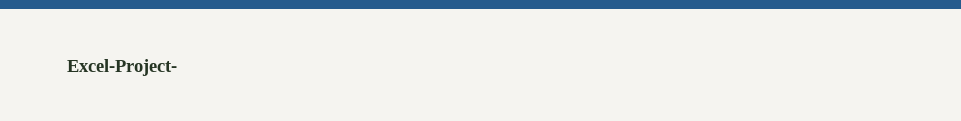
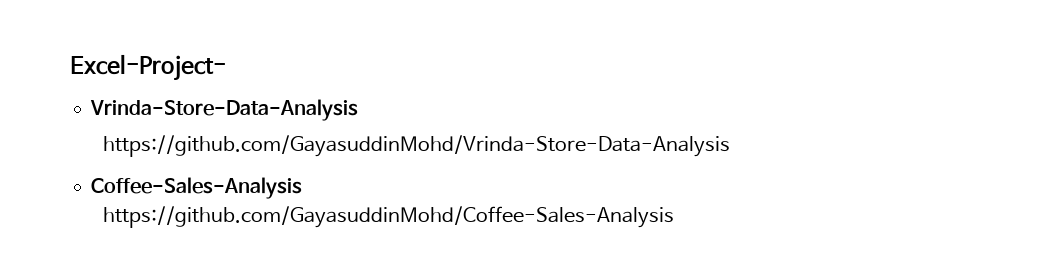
(177, 67) none -> [90,99,359,121] [103,135,731,157] [91,177,303,199] [103,206,675,228] // Vrinda-Store-Data-Analysis // https://github.com/GayasuddinMohd/Vrinda-Store-Data-Analysis // Coffee-Sales-Analysis // https://github.com/GayasuddinMohd/Coffee-Sales-Analysis

